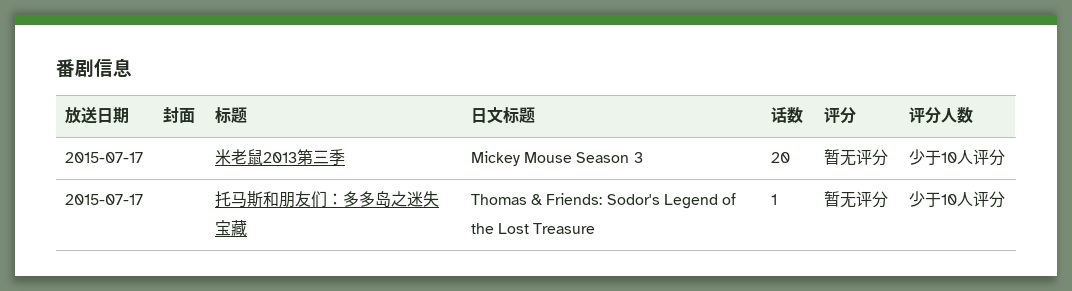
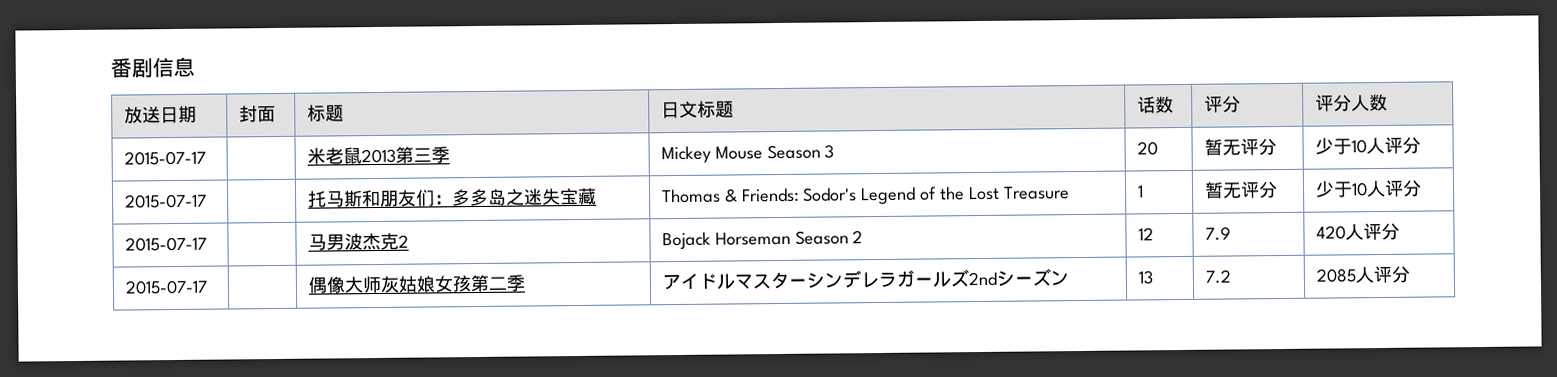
(1005, 199) none -> [124,236,207,252] [307,232,409,251] [661,230,864,250] [1137,227,1154,241] [1204,226,1231,241] [1315,222,1400,241] [124,279,208,295] [307,274,526,294] [661,268,1069,291] [1137,270,1153,285] [1204,269,1231,284] [1315,265,1410,284] // 2015-07-17 | | 马男波杰克2 | Bojack Horseman Season 2 | 12 | 7.9 | 420人评分 // 2015-07-17 | | 偶像大师灰姑娘女孩第二季 | アイドルマスターシンデレラガールズ2ndシーズン | 13 | 7.2 | 2085人评分

